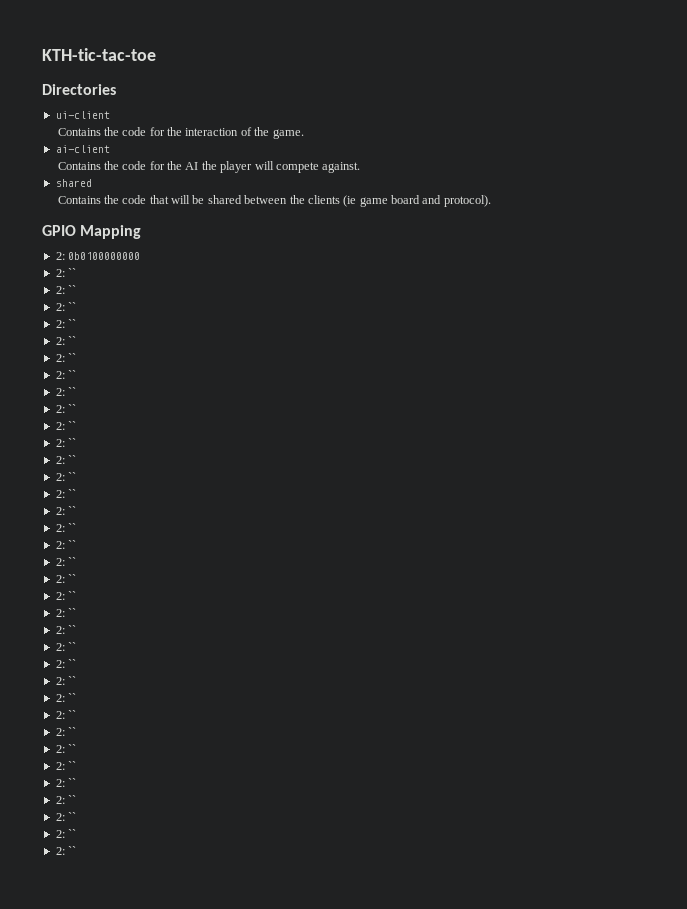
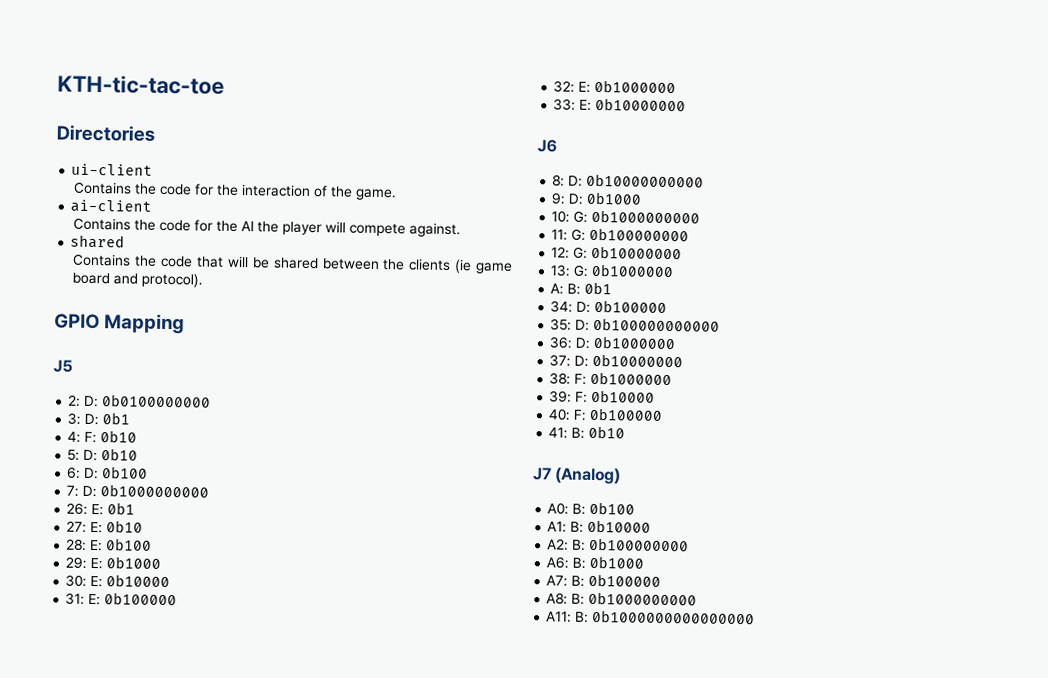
[55,252,65,260] // 2: -> [53,359,73,373] [68,394,100,408] // J5 // 2: D:
[55,268,77,277] [55,285,77,294] [55,302,77,311] [55,319,77,328] [55,336,77,345] [55,353,77,362] [55,370,77,379] [55,387,77,396] [55,404,77,413] [55,421,77,430] [55,438,77,447] [55,455,77,464] [55,472,77,481] [55,489,77,498] [55,506,77,515] [55,523,77,532] [55,540,77,549] [55,557,77,566] [55,574,77,583] [55,591,77,600] [55,608,77,617] [55,625,77,634] [55,642,77,651] [55,659,77,668] [55,676,77,685] [55,693,77,702] [55,710,77,719] [55,727,77,736] [55,744,77,753] [55,761,77,770] [55,778,77,787] [55,795,77,804] [55,812,77,821] [55,829,77,838] [55,846,77,855] 2: `` // 2: `` // 2: `` // 2: `` // 2: `` // 2: `` // 2: `` // 2: `` // 2: `` // 2: `` // 2: `` // 2: `` // 2: `` // 2: `` // 2: `` // 2: `` // 2: `` // 2: `` // 2: `` // 2: `` // 2: `` // 2: `` // 2: `` // 2: `` // 2: `` // 2: `` // 2: `` // 2: `` // 2: `` // 2: `` // 2: `` // 2: `` // 2: `` // 2: `` // 2: `` -> [67,412,131,426] [67,430,138,444] [67,448,139,462] [67,466,149,480] [66,484,210,498] [66,502,136,516] [66,520,144,534] [66,538,153,552] [65,556,162,570] [65,574,171,588] [65,592,178,606] [553,79,677,94] [553,97,687,112] [537,139,557,153] [552,173,705,188] [551,191,643,205] [551,209,701,224] [551,227,690,242] [551,245,683,260] [550,263,675,278] [550,281,613,295] [550,299,668,313] [550,317,721,332] [549,335,677,350] [549,353,684,368] [549,371,673,386] [549,389,656,403] [548,407,664,421] [548,425,626,439] [533,467,622,485] [547,501,636,515] [547,519,652,533] [547,537,690,552] [546,555,645,569] [546,573,662,587] [546,591,698,606] [546,609,756,625] 3: D: 0b1 // 4: F: 0b10 // 5: D: 0b10 // 6: D: 0b100 // 7: D: 0b1000000000 // 26: E: 0b1 // 27: E: 0b10 // 28: E: 0b100 // 29: E: 0b1000 // 30: E: 0b10000 // 31: E: 0b100000 // 32: E: 0b1000000 // 33: E: 0b10000000 // J6 // 8: D: 0b10000000000 // 9: D: 0b1000 // 10: G: 0b1000000000 // 11: G: 0b100000000 // 12: G: 0b10000000 // 13: G: 0b1000000 // A: B: 0b1 // 34: D: 0b100000 // 35: D: 0b100000000000 // 36: D: 0b1000000 // 37: D: 0b10000000 // 38: F: 0b1000000 // 39: F: 0b10000 // 40: F: 0b100000 // 41: B: 0b10 // J7 (Analog) // A0: B: 0b100 // A1: B: 0b10000 // A2: B: 0b100000000 // A6: B: 0b1000 // A7: B: 0b100000 // A8: B: 0b1000000000 // A11: B: 0b1000000000000000

